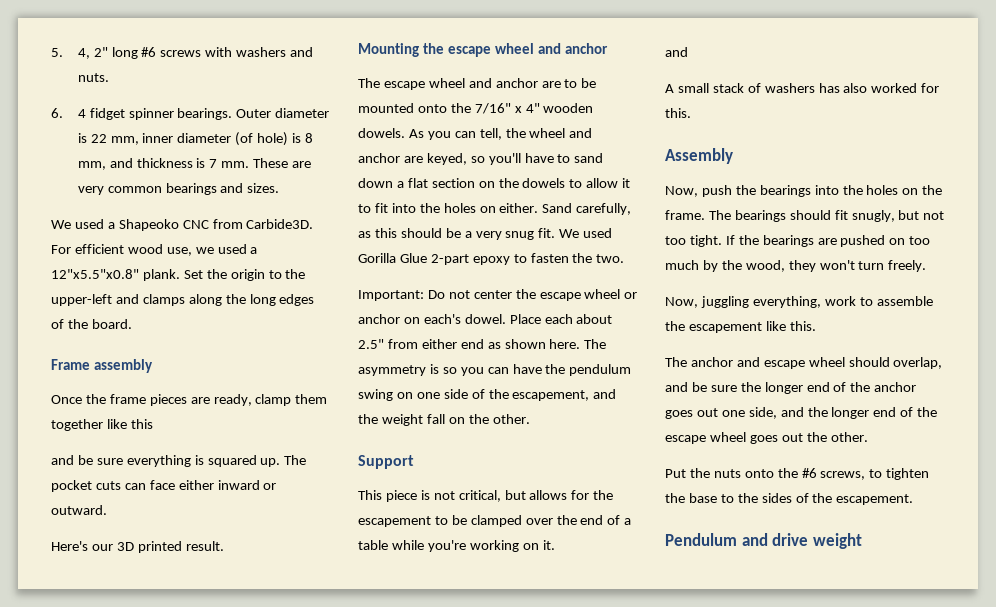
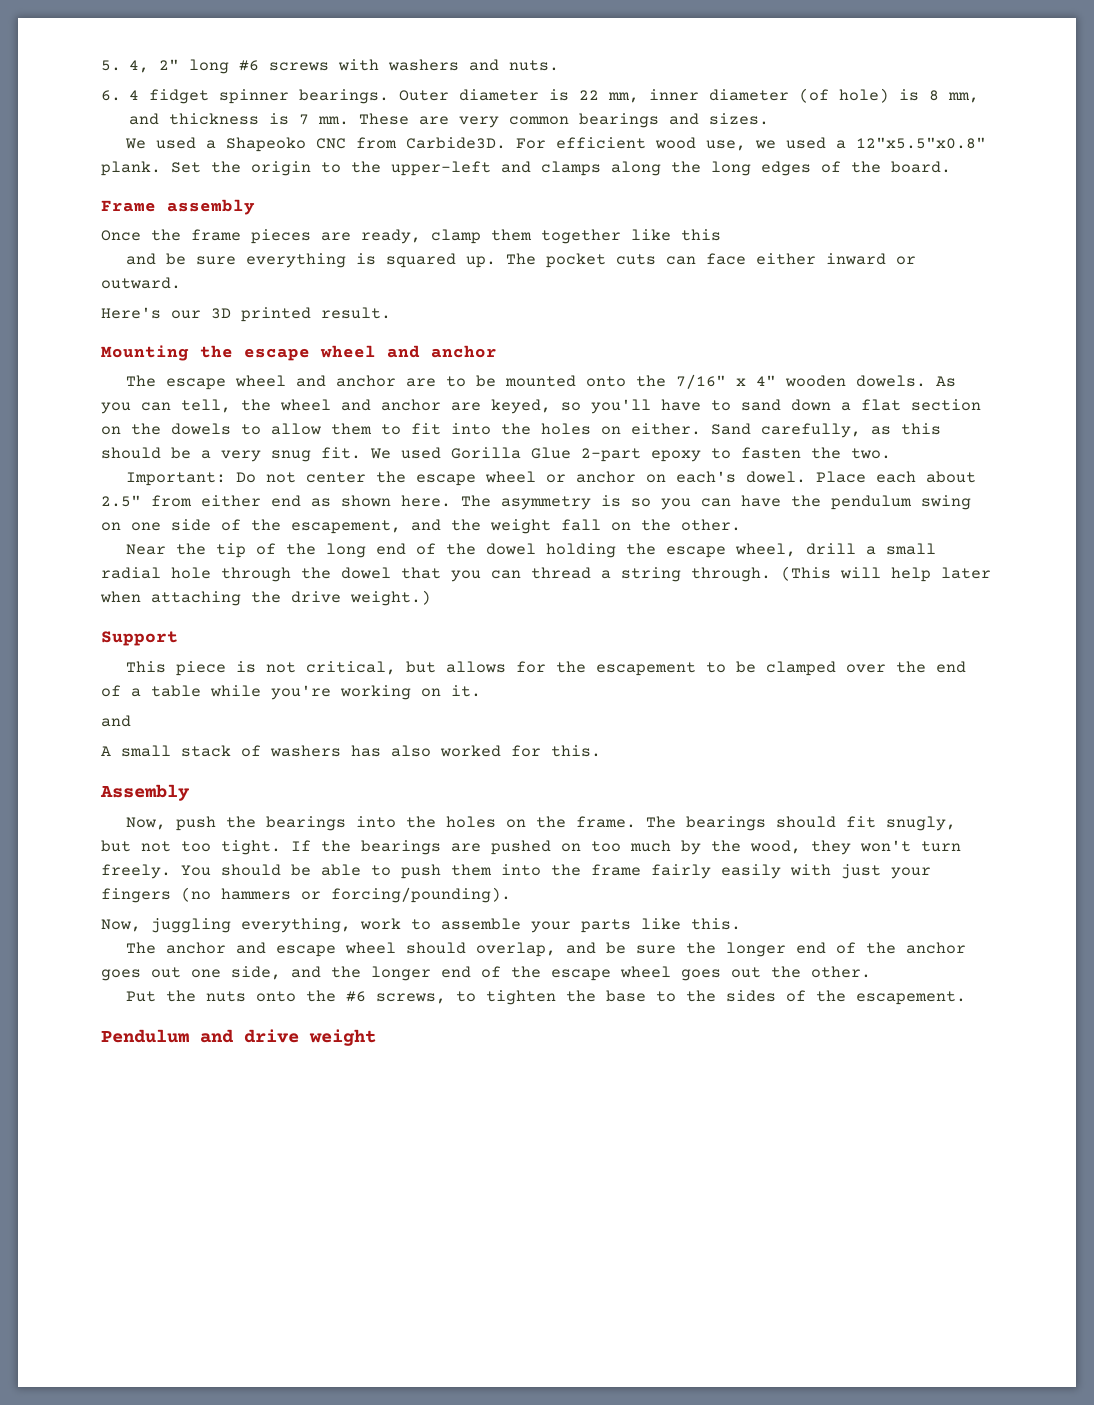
[622,178,631,188] it -> [331,423,372,435] them
(530, 419) none -> [125,543,936,558] [101,566,991,582] [100,590,431,606] // Near the tip of the long end of the dowel holding the escape wheel, drill a small radial hole through the dowel that you can thread a string through. (This will help later when attaching the drive weight.)
(927, 266) none -> [181,864,931,879] [101,887,511,903] You should be able to push them into the frame fairly easily with just your fingers (no hammers or forcing/pounding).
[665,321,762,333] the escapement -> [531,919,631,933] your parts

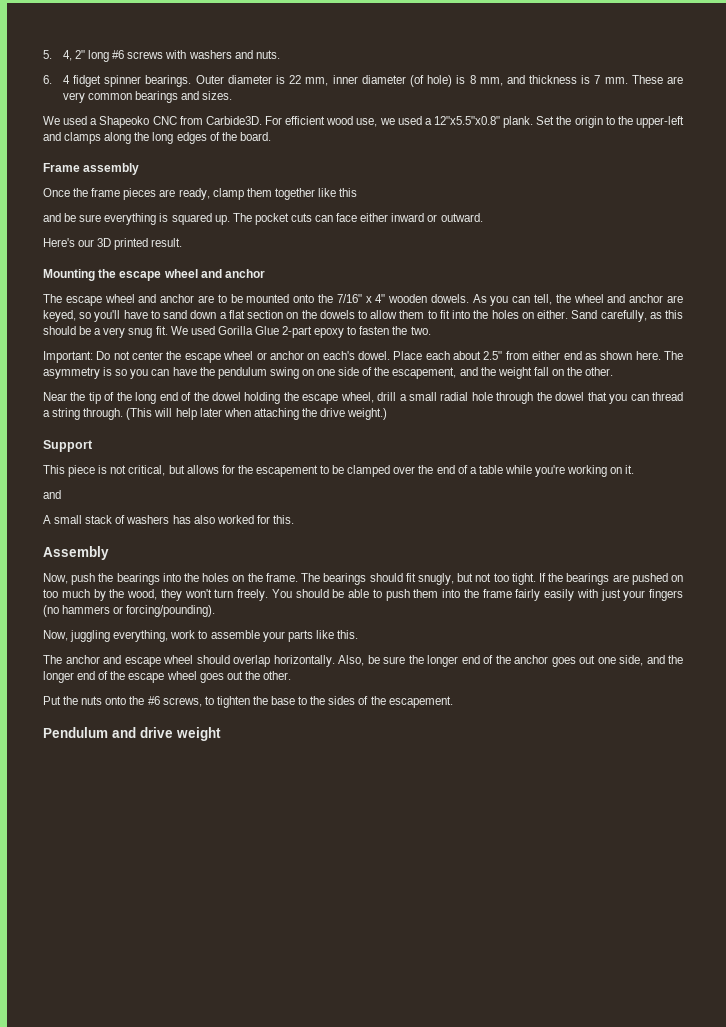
[475,942,596,957] overlap, and -> [233,655,364,667] overlap horizontally. Also,

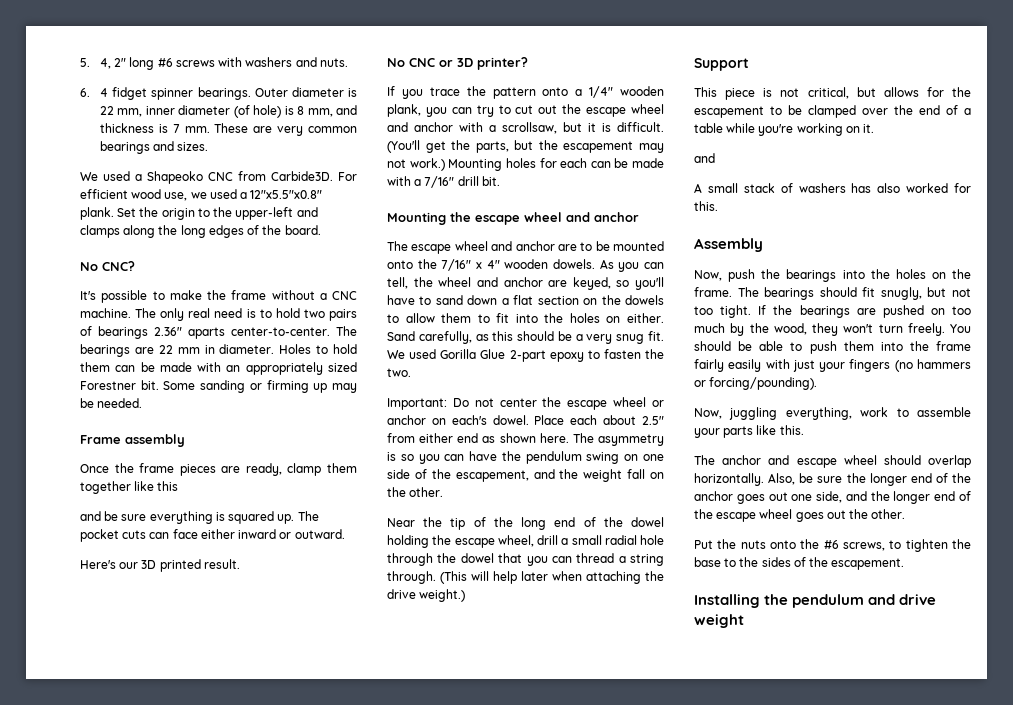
(271, 136) none -> [80,261,135,271] [80,290,357,303] [80,308,357,321] [80,326,357,339] [80,344,357,357] [80,362,357,375] [80,380,357,393] [80,398,143,408] // No CNC? // It's possible to make the frame without a CNC machine. The only real need is to hold two pairs of bearings 2.36" aparts center-to-center. The bearings are 22 mm in diameter. Holes to hold them can be made with an appropriately sized Forestner bit. Some sanding or firming up may be needed.
(183, 242) none -> [387,57,528,70] [387,86,664,99] [387,104,664,117] [387,122,664,134] [387,140,664,153] [387,158,664,171] [387,176,500,188] // No CNC or 3D printer? // If you trace the pattern onto a 1/4" wooden plank, you can try to cut out the escape wheel and anchor with a scrollsaw, but it is difficult. (You'll get the parts, but the escapement may not work.) Mounting holes for each can be made with a 7/16" drill bit.
[43,727,108,738] Pendulum -> [694,594,865,608] Installing the pendulum

